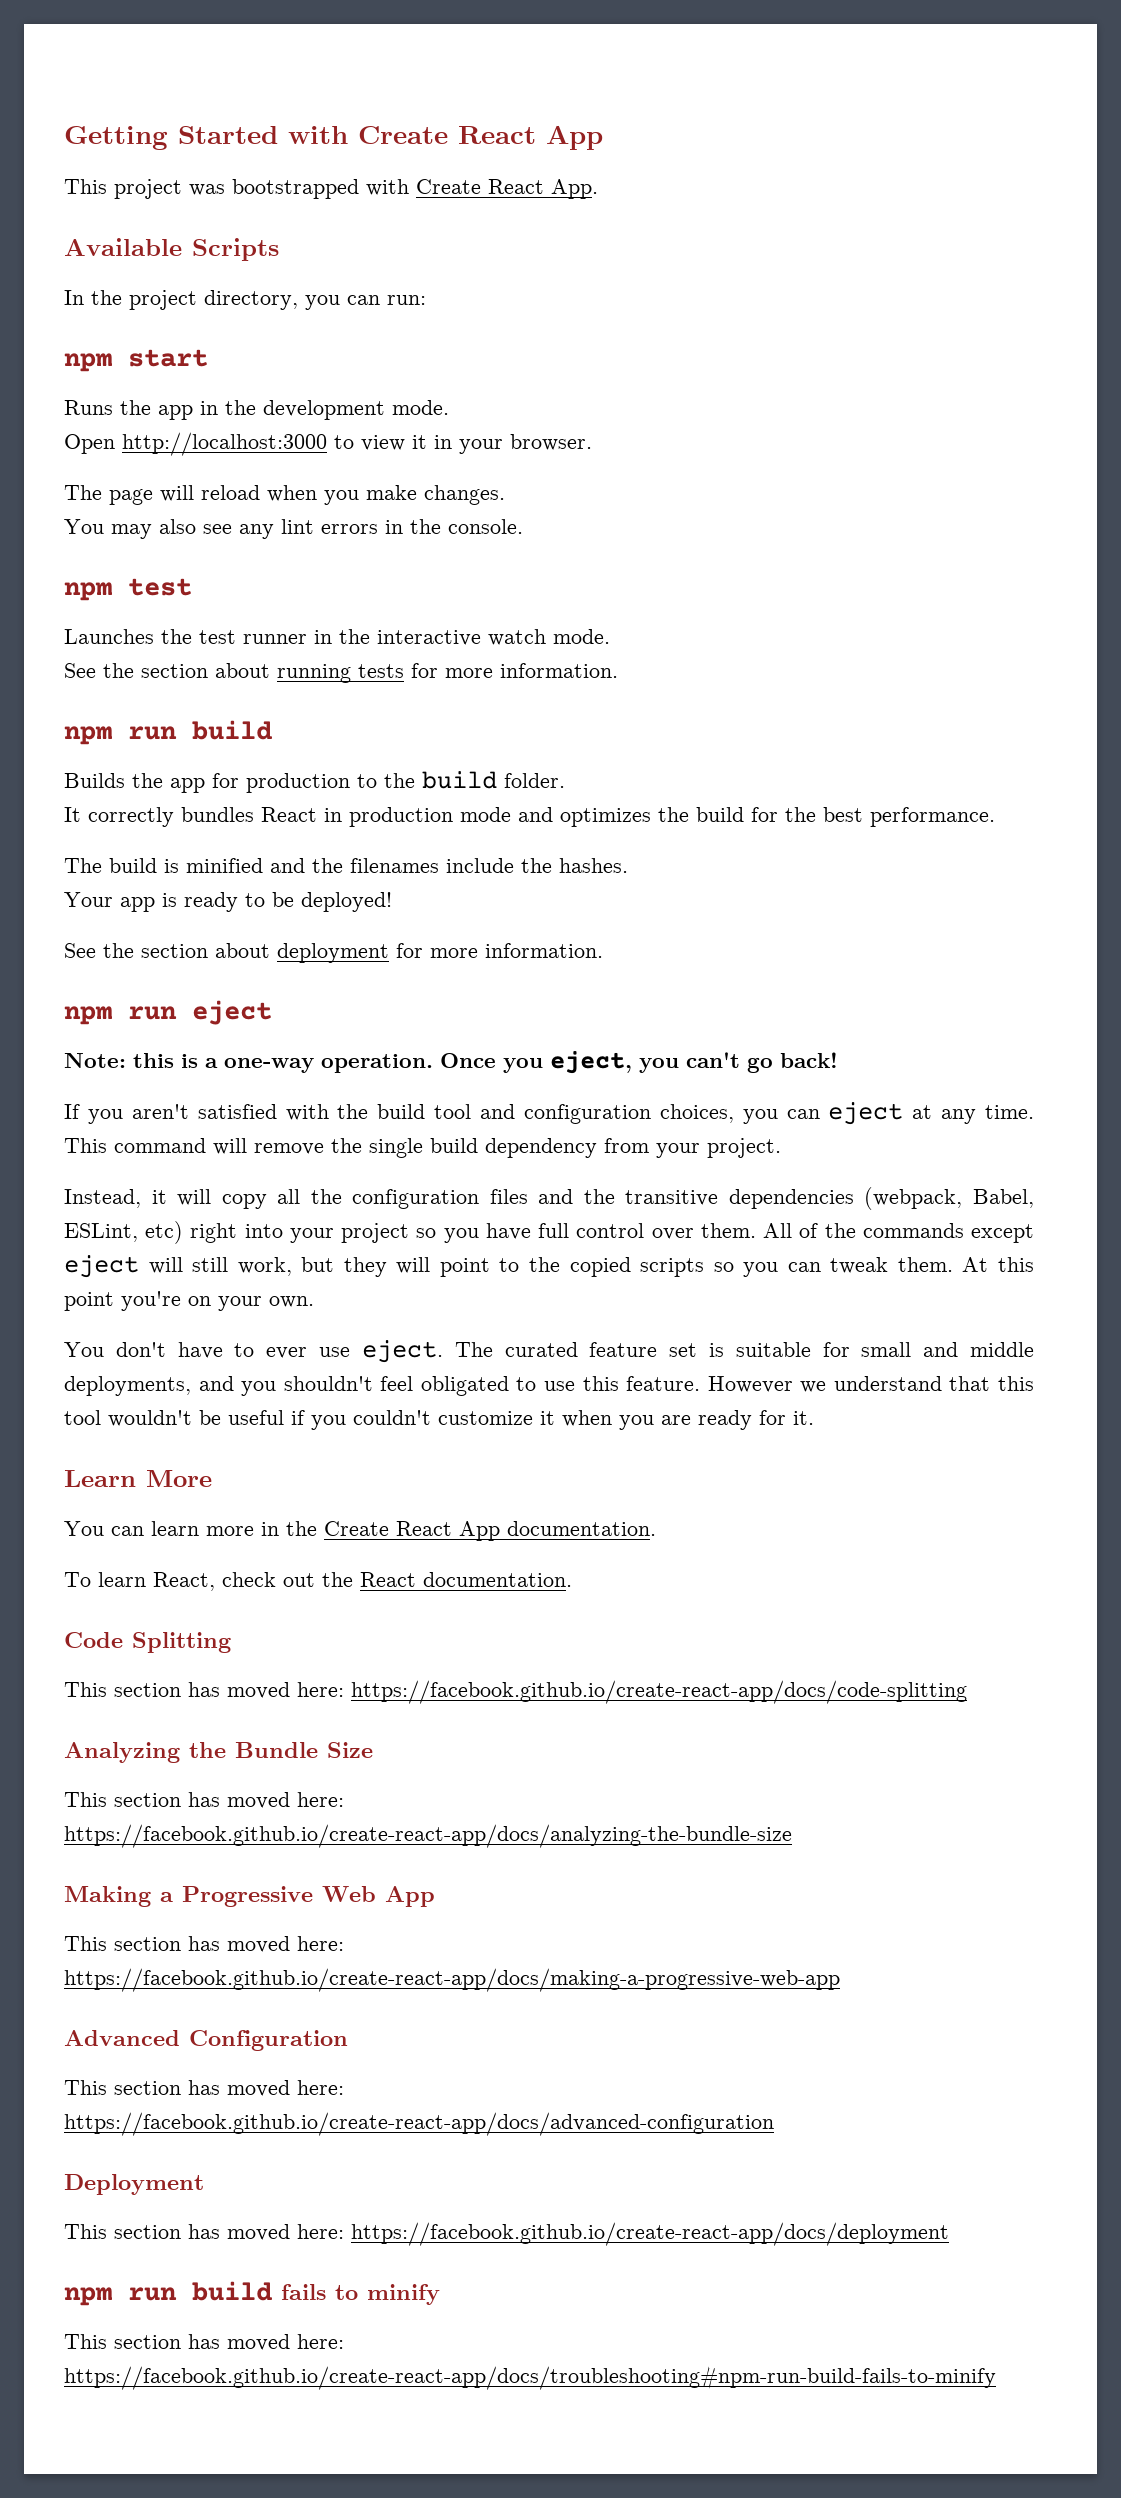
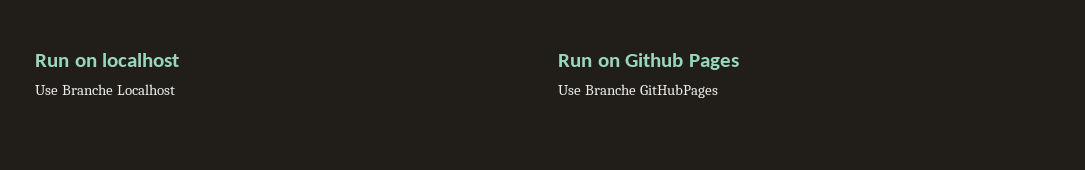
[64,125,603,150] [64,179,598,199] [64,238,279,261] [64,290,426,310] [64,349,208,372] [64,400,449,420] [64,432,592,456] [64,485,505,505] [64,519,523,539] [64,578,192,601] [64,629,610,646] [64,663,618,683] [64,720,272,745] [64,771,565,793] [64,807,995,827] [64,858,628,873] [64,892,392,912] [64,943,603,963] [64,1000,272,1025] [64,1051,838,1074] [64,1102,1034,1125] [64,1138,781,1158] [64,1187,1034,1210] [64,1221,1035,1244] [64,1255,1034,1278] [64,1291,314,1311] [64,1340,1034,1363] [64,1376,1034,1396] [64,1410,814,1430] [64,1470,212,1487] [64,1521,656,1541] [64,1572,572,1591] [64,1632,231,1653] [64,1680,967,1704] [64,1742,373,1763] [64,1792,344,1809] [64,1824,792,1848] [64,1886,435,1907] [64,1936,344,1953] [64,1968,840,1992] [64,2030,348,2051] [64,2080,344,2097] [64,2112,774,2136] [64,2174,204,2195] [64,2222,949,2246] [64,2281,440,2306] [64,2334,344,2351] [64,2366,996,2390] Getting Started with Create React App // This project was bootstrapped with Create React App. // Available Scripts // In the project directory, you can run: // npm start // Runs the app in the development mode. // Open http://localhost:3000 to view it in your browser. // The page will reload when you make changes. // You may also see any lint errors in the console. // npm test // Launches the test runner in the interactive watch mode. // See the section about running tests for more information. // npm run build // Builds the app for production to the build folder. // It correctly bundles React in production mode and optimizes the build for the best performance. // The build is minified and the filenames include the hashes. // Your app is ready to be deployed! // See the section about deployment for more information. // npm run eject // Note: this is a one-way operation. Once you eject, you can't go back! // If you aren't satisfied with the build tool and configuration choices, you can eject at any time. This command will remove the single build dependency from your project. // Instead, it will copy all the configuration files and the transitive dependencies (webpack, Babel, ESLint, etc) right into your project so you have full control over them. All of the commands except eject will still work, but they will point to the copied scripts so you can tweak them. At this point you're on your own. // You don't have to ever use eject. The curated feature set is suitable for small and middle deployments, and you shouldn't feel obligated to use this feature. However we understand that this tool wouldn't be useful if you couldn't customize it when you are ready for it. // Learn More // You can learn more in the Create React App documentation. // To learn React, check out the React documentation. // Code Splitting // This section has moved here: https://facebook.github.io/create-react-app/docs/code-splitting // Analyzing the Bundle Size // This section has moved here: https://facebook.github.io/create-react-app/docs/analyzing-the-bundle-size // Making a Progressive Web App // This section has moved here: https://facebook.github.io/create-react-app/docs/making-a-progressive-web-app // Advanced Configuration // This section has moved here: https://facebook.github.io/create-react-app/docs/advanced-configuration // Deployment // This section has moved here: https://facebook.github.io/create-react-app/docs/deployment // npm run build fails to minify // This section has moved here: https://facebook.github.io/create-react-app/docs/troubleshooting#npm-run-build-fails-to-minify -> [35,53,180,67] [35,84,175,95] [558,53,739,70] [558,84,718,98] Run on localhost // Use Branche Localhost // Run on Github Pages // Use Branche GitHubPages

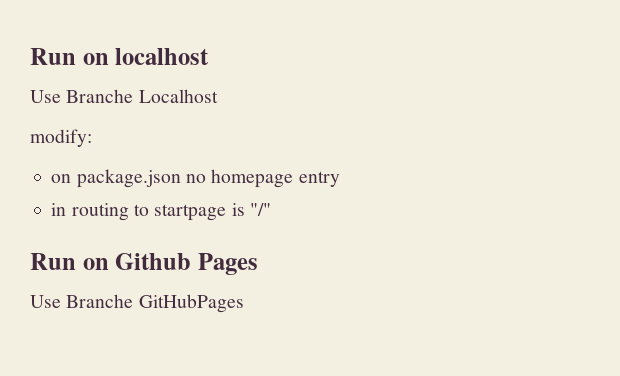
(175, 89) none -> [30,129,92,147] [51,169,340,188] [51,203,271,221] // modify: // on package.json no homepage entry // in routing to startpage is "/"

